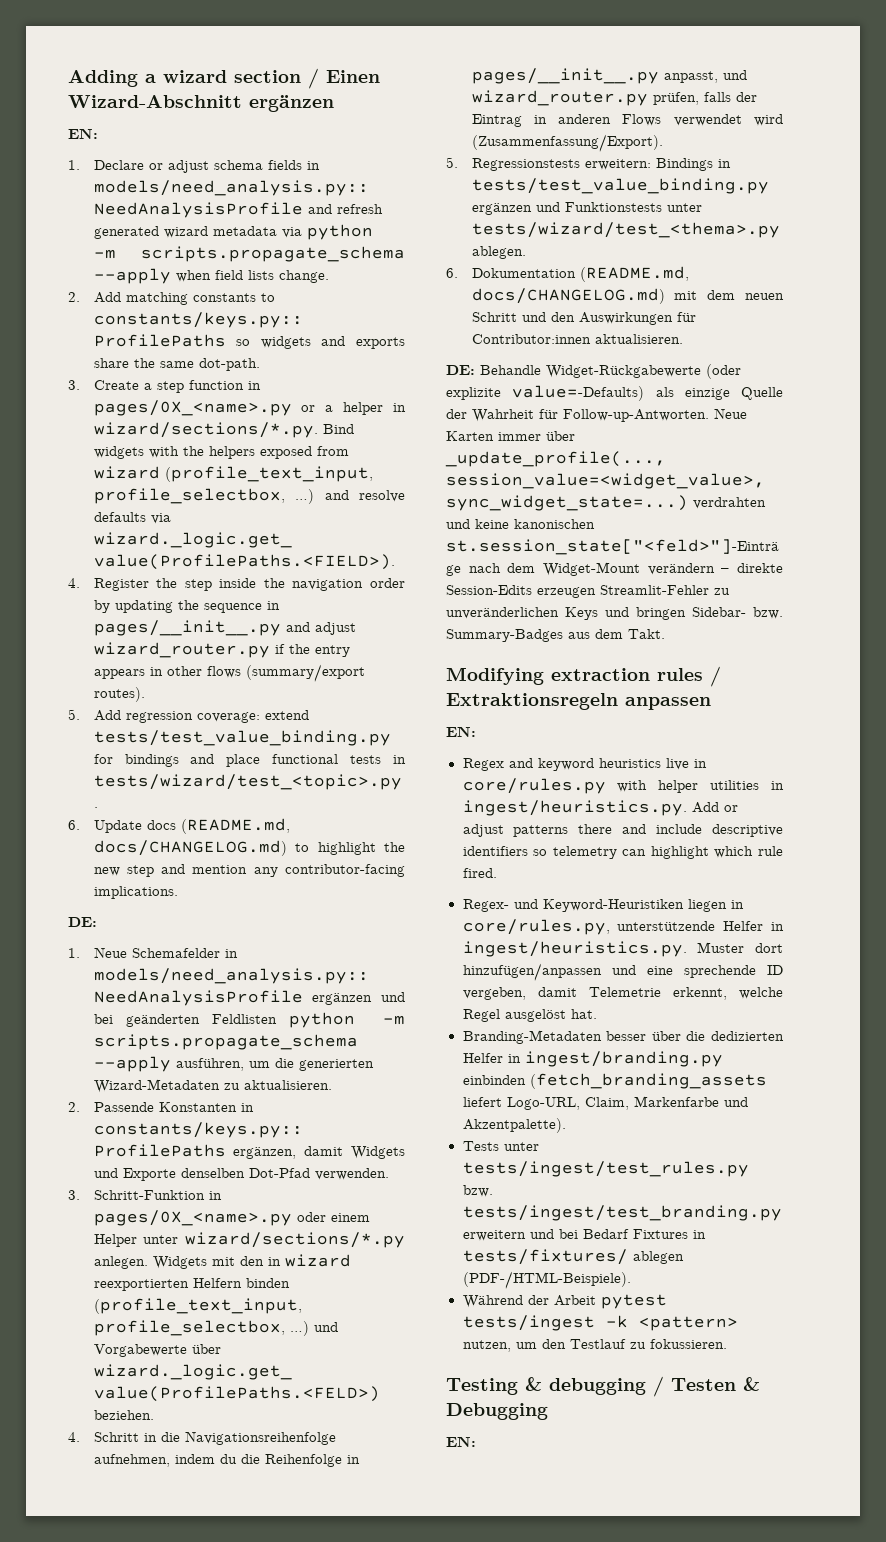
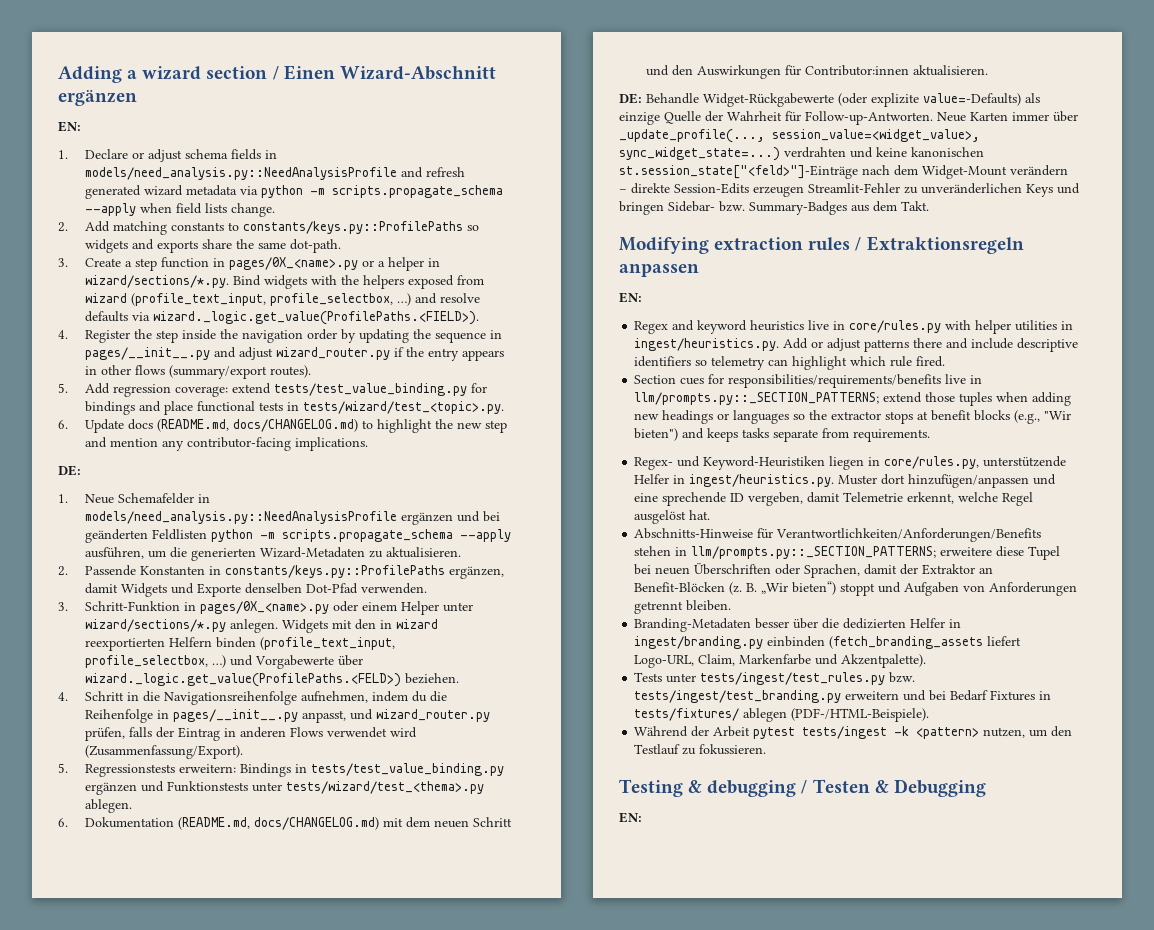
(497, 873) none -> [634,374,983,388] [634,392,1072,406] [634,410,1072,424] [634,428,931,442] // Section cues for responsibilities/requirements/benefits live in llm/prompts.py::_SECTION_PATTERNS; extend those tuples when adding new headings or languages so the extractor stops at benefit blocks (e.g., "Wir bieten") and keeps tasks separate from requirements.
(597, 1014) none -> [634,528,1042,542] [634,546,1061,560] [634,563,994,578] [634,581,1078,596] [634,600,732,614] // Abschnitts-Hinweise für Verantwortlichkeiten/Anforderungen/Benefits stehen in llm/prompts.py::_SECTION_PATTERNS; erweitere diese Tupel bei neuen Überschriften oder Sprachen, damit der Extraktor an Benefit-Blöcken (z. B. „Wir bieten“) stoppt und Aufgaben von Anforderungen getrennt bleiben.

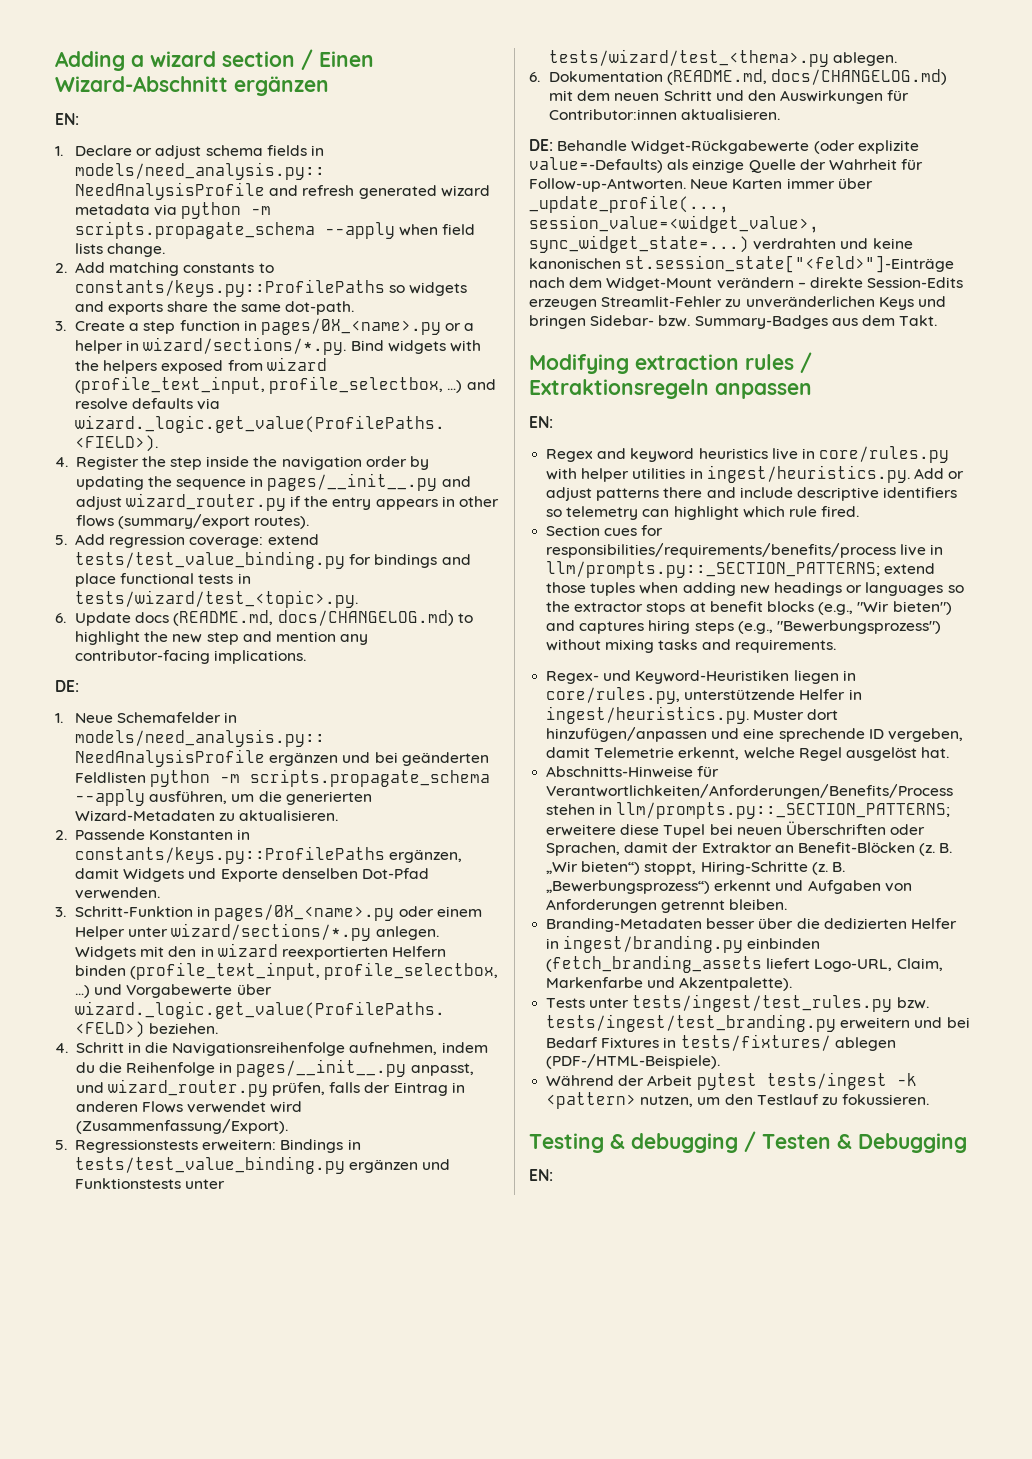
[728,374,942,388] responsibilities/requirements/benefits -> [546,543,897,558] responsibilities/requirements/benefits/process
[707,428,850,442] keeps tasks separate from -> [579,620,941,634] [546,639,731,653] captures hiring steps (e.g., "Bewerbungsprozess") without mixing tasks and
[776,528,1042,542] Verantwortlichkeiten/Anforderungen/Benefits -> [546,784,954,799] Verantwortlichkeiten/Anforderungen/Benefits/Process
[840,583,876,596] stoppt -> [644,861,845,875] [546,880,772,894] stoppt, Hiring-Schritte (z. B. „Bewerbungsprozess“) erkennt

